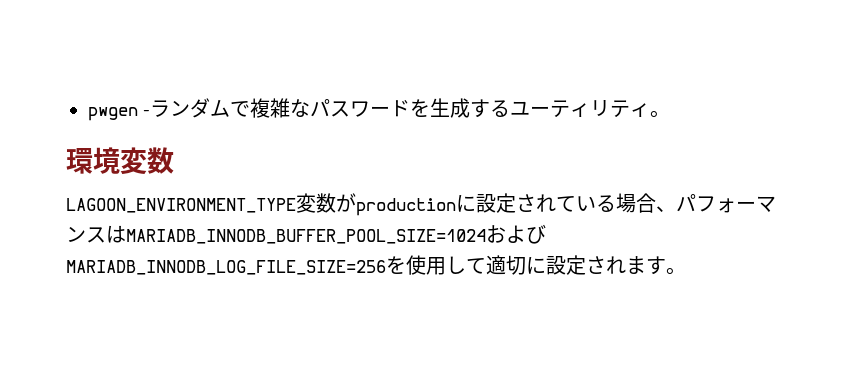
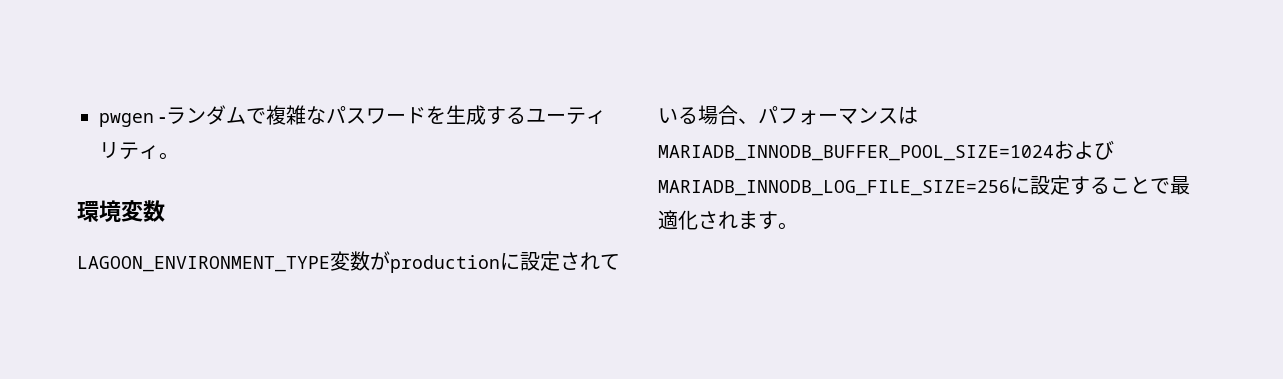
[386,255,586,275] を使用して適切に設定 -> [1010,175,1190,195] [658,210,698,230] に設定することで最適化

